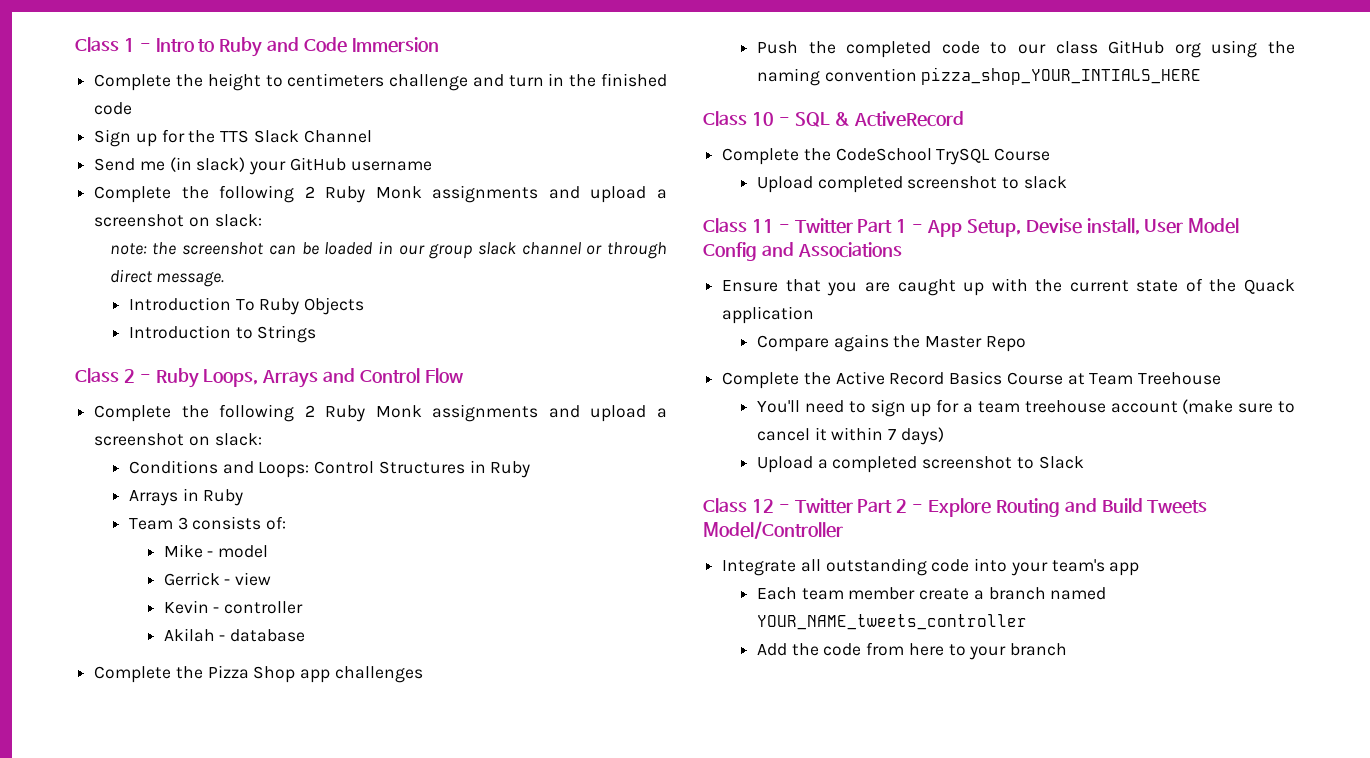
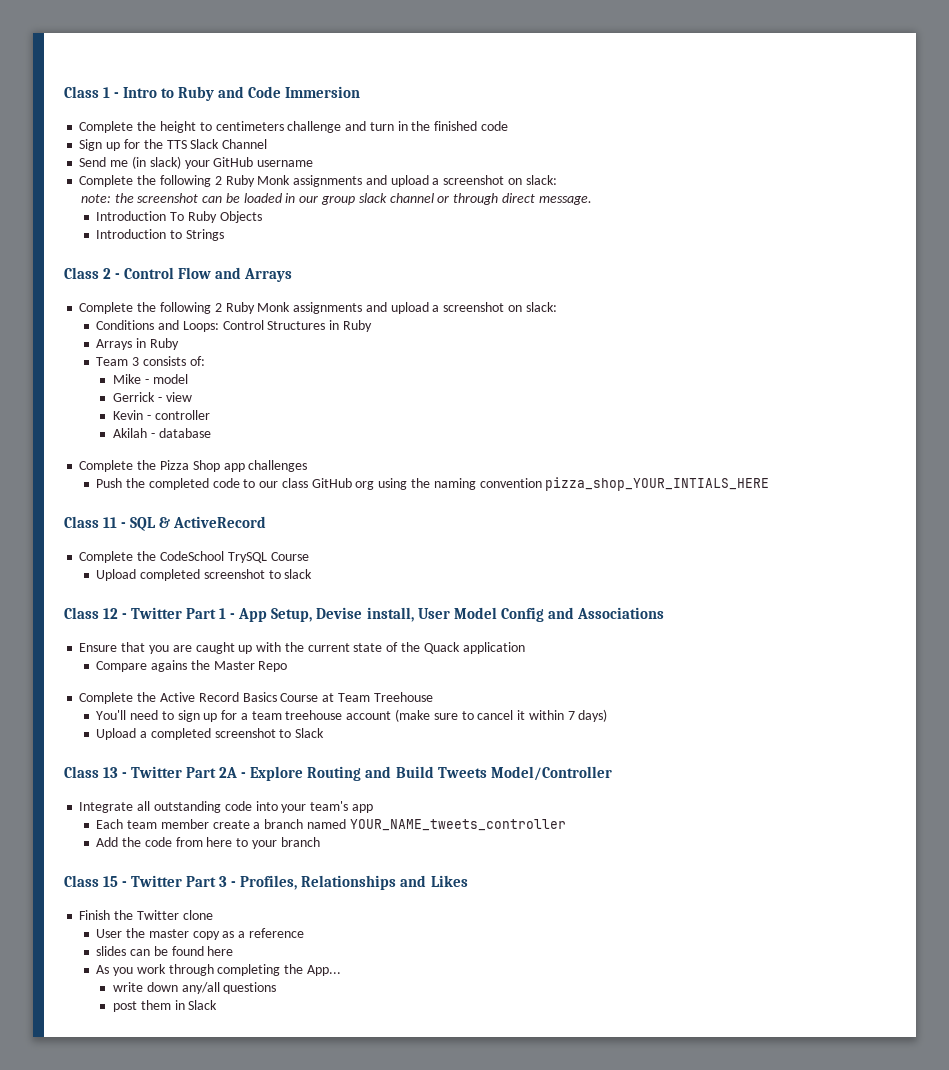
[155,368,356,388] Ruby Loops, Arrays and -> (121, 276) none
(463, 375) none -> [215,267,293,282] and Arrays
[751,112,774,126] 10 -> [103,517,118,528] 11
[751,219,774,233] 11 -> [103,608,119,619] 12
[751,498,908,514] 12 - Twitter Part 2 -> [103,766,238,778] 13 - Twitter Part 2A
(1068, 649) none -> [64,875,468,890] [79,910,213,920] [96,928,304,940] [96,946,234,956] [96,964,341,976] [112,982,277,994] [112,1000,218,1012] // Class 15 - Twitter Part 3 - Profiles, Relationships and Likes // Finish the Twitter clone // User the master copy as a reference // slides can be found here // As you work through completing the App... // write down any/all questions // post them in Slack

